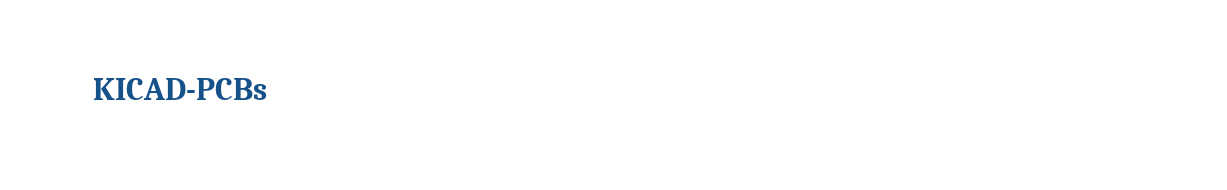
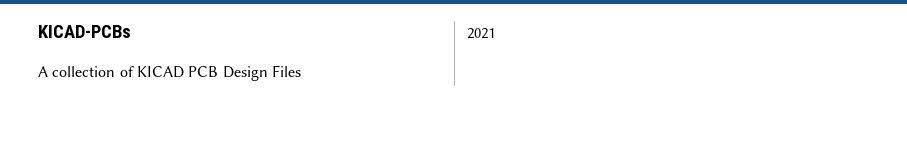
(267, 89) none -> [38,65,301,81] [467,28,495,39] // A collection of KICAD PCB Design Files // 2021

